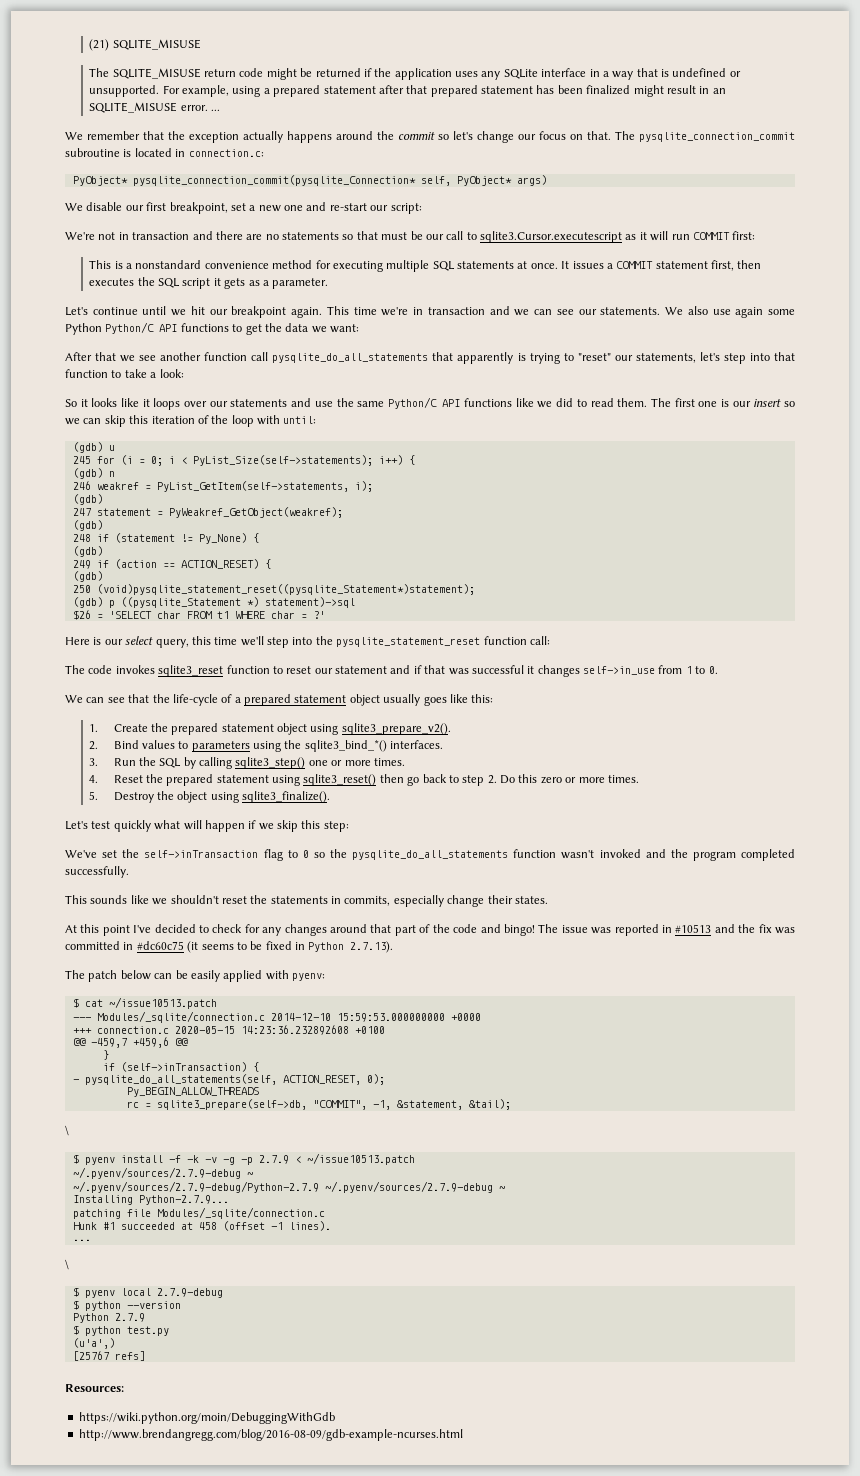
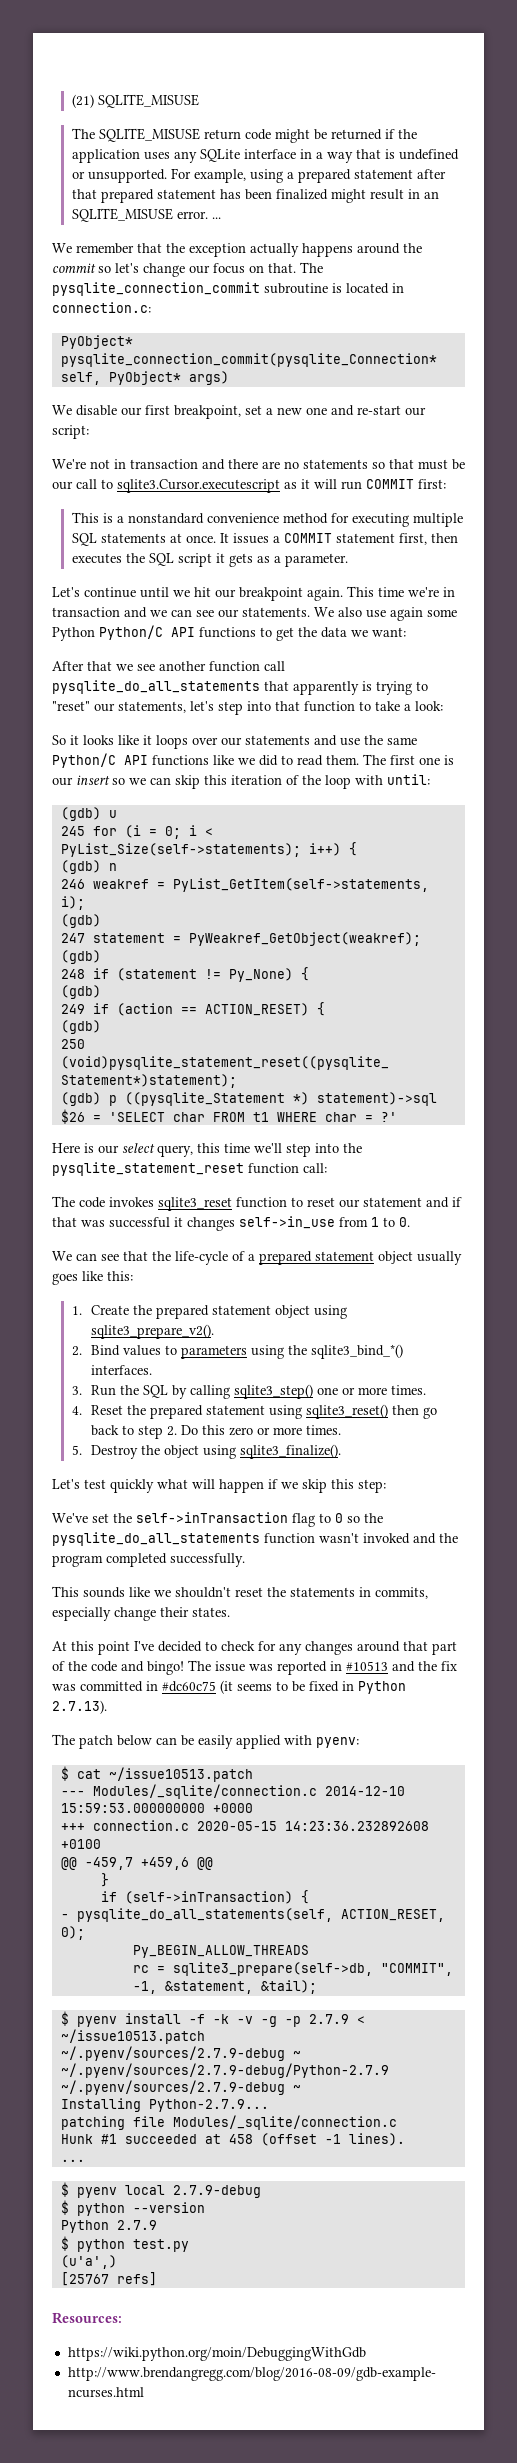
[65,1125,69,1136] // \ -> (317, 1987) none
[65,1259,69,1270] // \ -> (85, 2160) none

